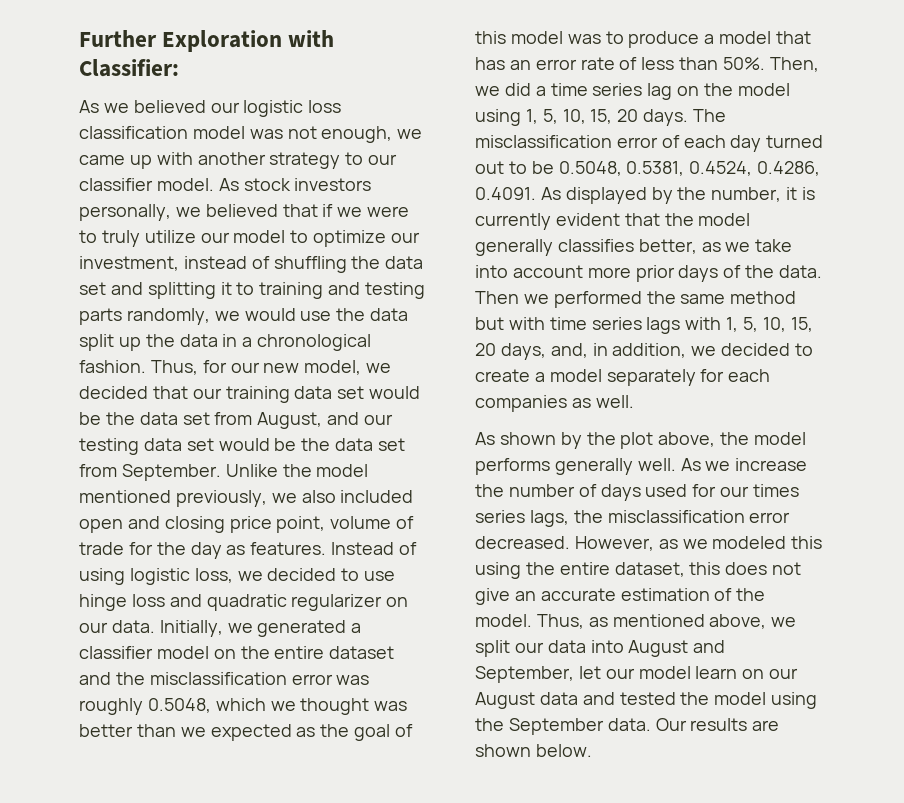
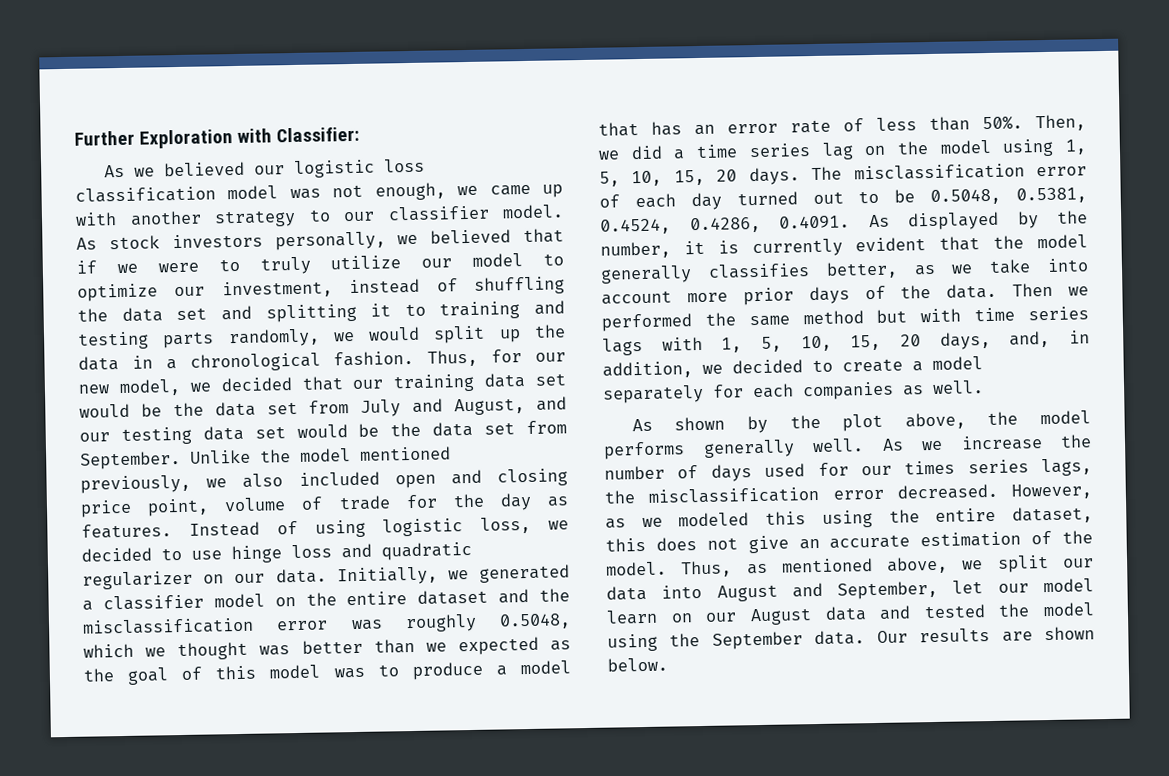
[300,308,409,321] use the data -> (421, 333) none
(253, 418) none -> [360,398,444,417] July and

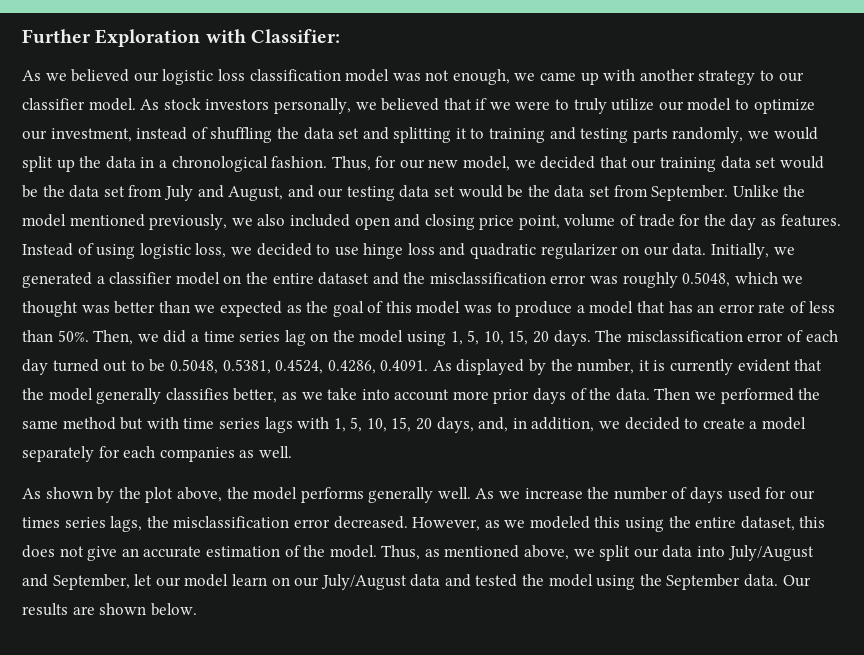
[716,584,778,602] August -> [727,545,814,561] July/August
[749,608,812,626] August -> [320,574,407,590] July/August

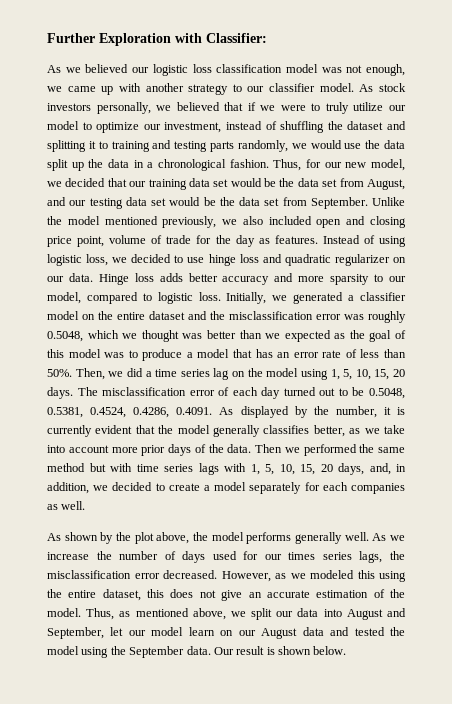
[303,127,360,140] data set -> [347,121,384,130] dataset
(818, 133) none -> [344,140,405,149] use the data
[163,185,224,201] July and -> (364, 182) none
(707, 249) none -> [98,273,407,285] [47,292,221,304] Hinge loss adds better accuracy and more sparsity to our model, compared to logistic loss.
[727,545,814,561] July/August -> [346,609,383,620] August
[320,574,407,590] July/August -> [261,628,298,639] August
[22,603,95,616] results are -> [236,646,275,655] result is

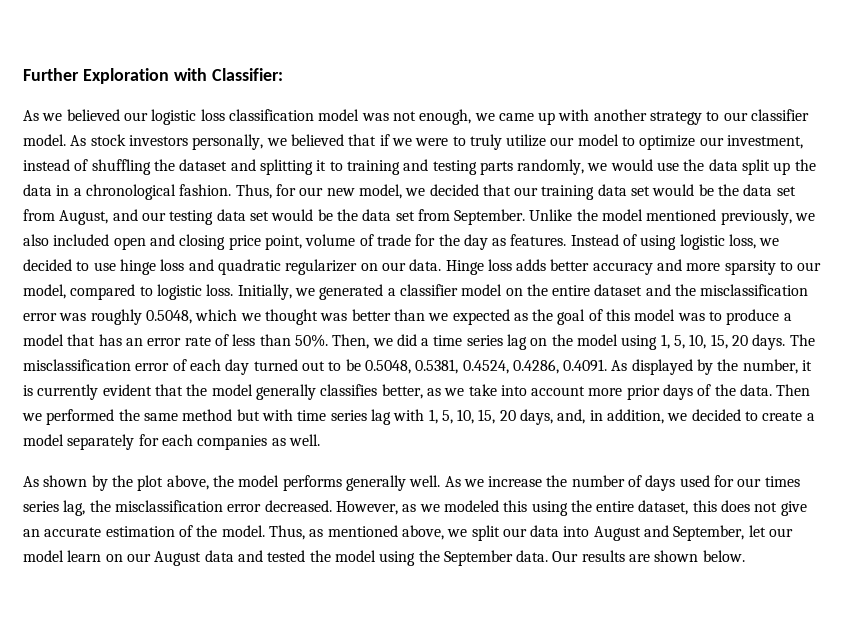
[198,463,219,475] lags -> [370,409,391,425] lag
[359,551,383,563] lags, -> [63,500,86,516] lag,
[236,646,275,655] result is -> [581,550,651,562] results are

